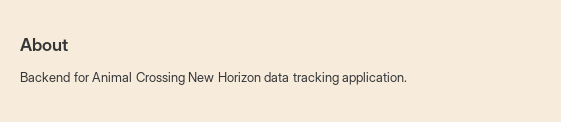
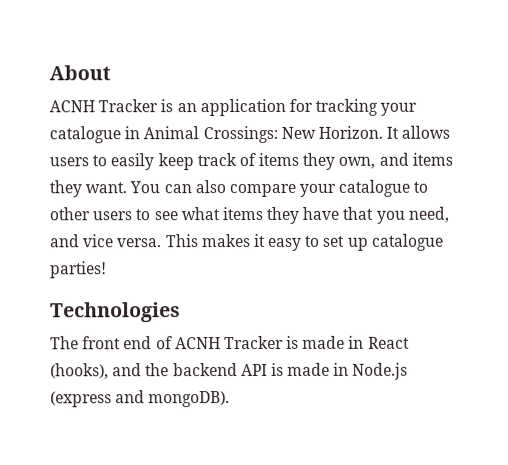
[20,72,408,85] Backend for Animal Crossing New Horizon data tracking application. -> [49,98,418,117] [49,125,451,144] [49,152,453,171] [49,179,429,198] [49,206,449,224] [50,233,444,251] [50,261,107,279] [50,302,181,323] [50,335,410,350] [50,362,409,380] [50,390,231,408] ACNH Tracker is an application for tracking your catalogue in Animal Crossings: New Horizon. It allows users to easily keep track of items they own, and items they want. You can also compare your catalogue to other users to see what items they have that you need, and vice versa. This makes it easy to set up catalogue parties! // Technologies // The front end of ACNH Tracker is made in React (hooks), and the backend API is made in Node.js (express and mongoDB).

